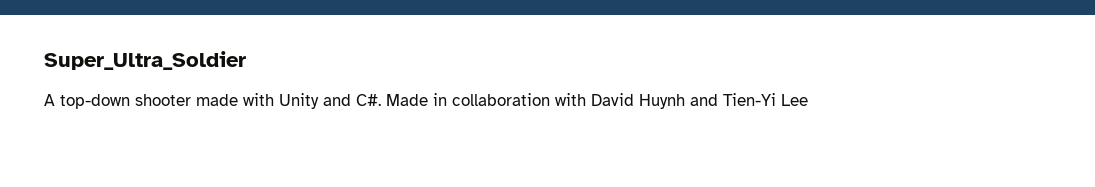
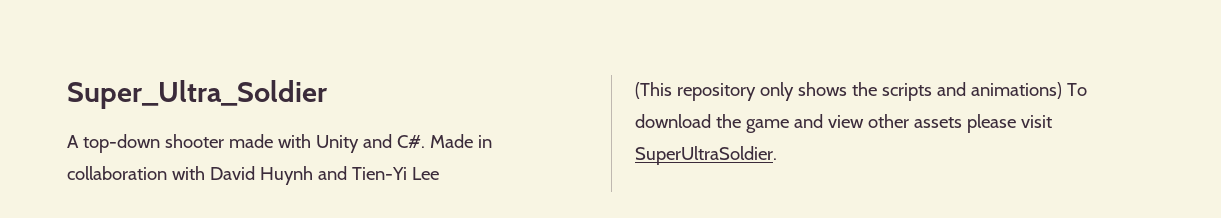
(808, 100) none -> [635,82,1087,101] [635,114,1052,133] [635,146,777,165] // (This repository only shows the scripts and animations) To download the game and view other assets please visit SuperUltraSoldier.

